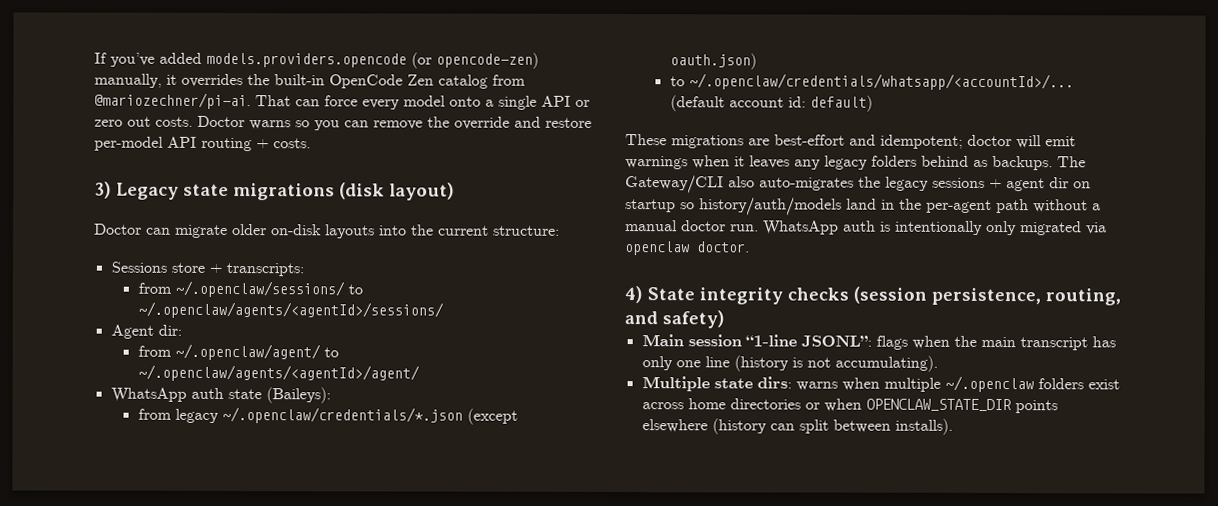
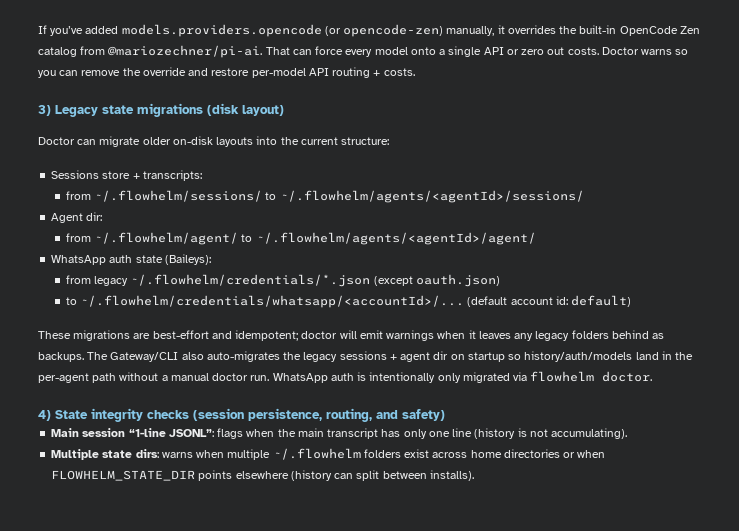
[174,280,363,298] [137,301,444,319] ~/.openclaw/sessions/ to ~/.openclaw/agents/<agentId>/sessions/ -> [94,190,584,203] ~/.flowhelm/sessions/ to ~/.flowhelm/agents/<agentId>/sessions/
[174,343,339,361] [137,364,420,382] ~/.openclaw/agent/ to ~/.openclaw/agents/<agentId>/agent/ -> [94,232,536,245] ~/.flowhelm/agent/ to ~/.flowhelm/agents/<agentId>/agent/
[221,406,463,424] ~/.openclaw/credentials/*.json -> [130,274,371,287] ~/.flowhelm/credentials/*.json
[688,73,1074,91] ~/.openclaw/credentials/whatsapp/<accountId>/... -> [80,295,465,308] ~/.flowhelm/credentials/whatsapp/<accountId>/...
[624,241,690,256] openclaw -> [530,371,595,382] flowhelm
[944,375,1034,393] ~/.openclaw -> [272,448,361,460] ~/.flowhelm
[865,398,1012,412] OPENCLAW_STATE_DIR -> [51,470,196,481] FLOWHELM_STATE_DIR

